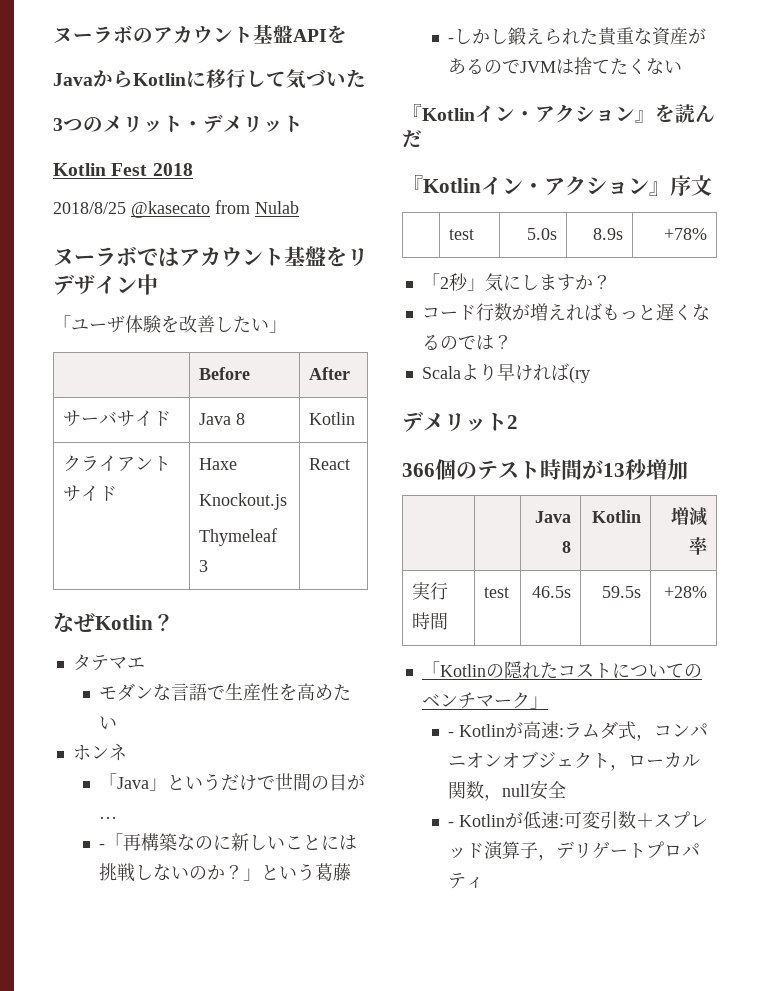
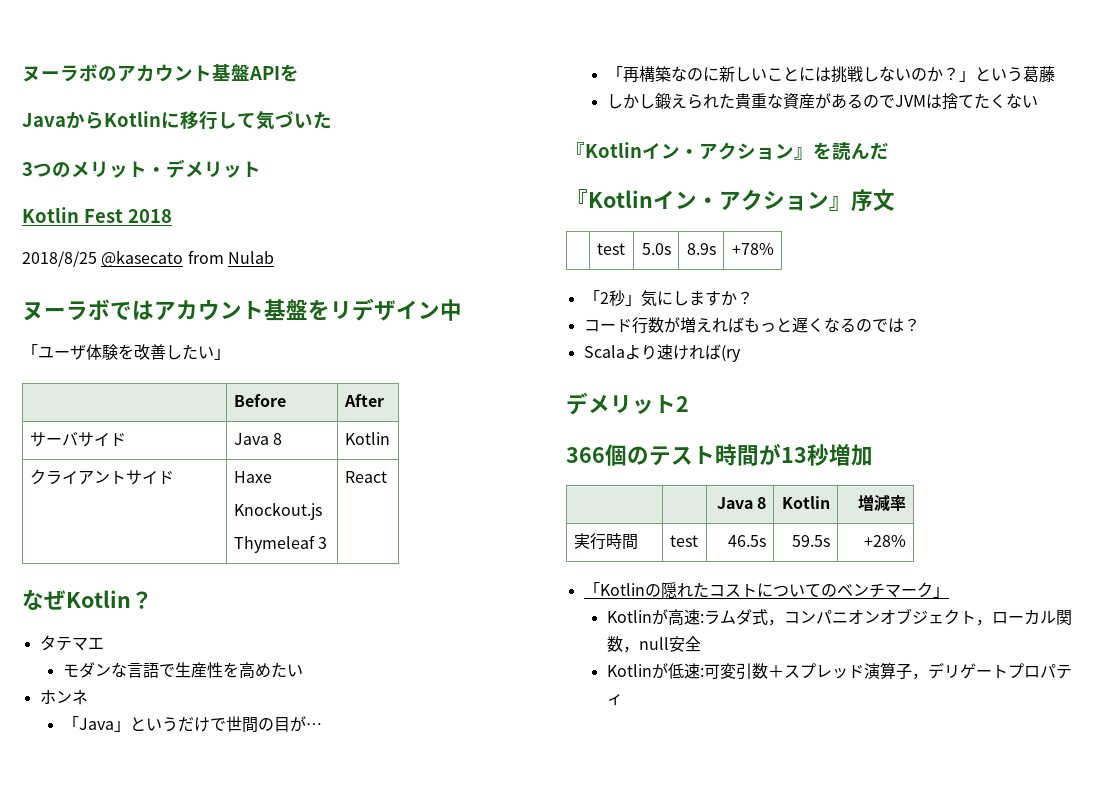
[98,844,105,849] - -> (322, 726) none
[447,38,454,43] - -> (1055, 74) none
[496,363,515,381] 早 -> [656,344,673,360] 速
[447,732,454,737] - -> (949, 592) none
[447,822,454,827] - -> (701, 644) none

